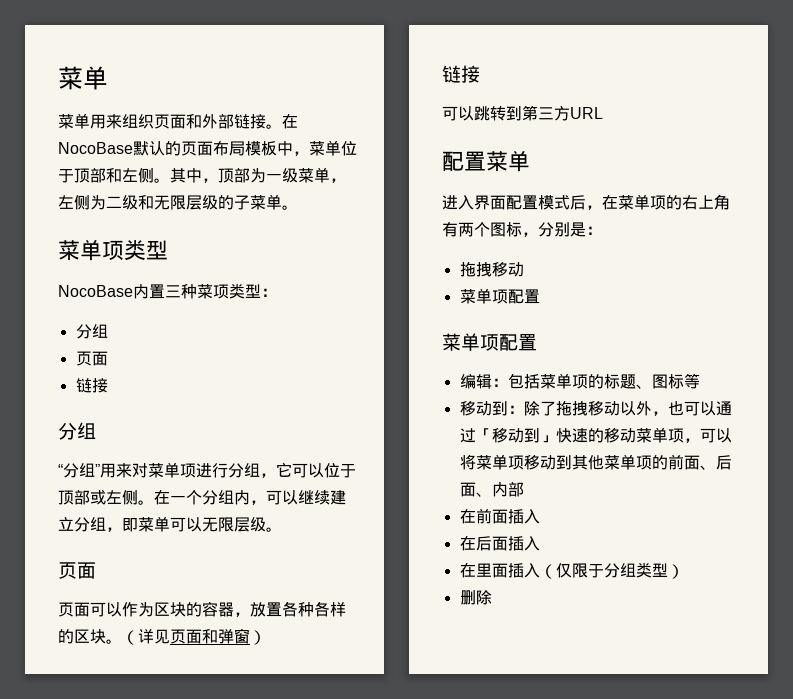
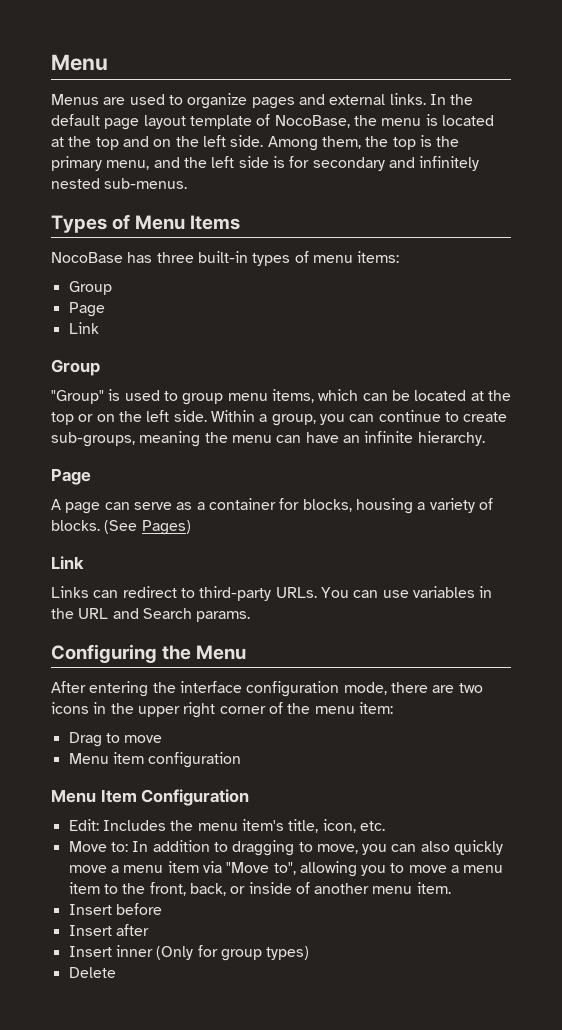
[58,66,108,90] [58,113,298,129] [58,140,357,156] [58,167,346,183] [58,194,298,210] [58,240,168,261] [58,283,277,299] [75,324,108,339] [75,351,108,366] [75,378,108,393] [58,422,96,440] [58,462,356,478] [58,490,346,505] [58,516,282,532] [58,562,96,579] [58,601,346,617] [58,628,266,645] [442,65,480,83] [442,105,603,121] [442,151,530,172] [442,194,730,210] [442,222,602,237] [459,262,524,277] [459,288,540,304] [442,333,537,351] [459,373,700,389] [459,401,732,416] [459,427,732,443] [459,454,732,470] [459,482,524,497] [459,508,540,524] [459,536,540,551] [459,562,684,579] [459,590,492,605] 菜单 // 菜单用来组织页面和外部链接。在NocoBase默认的页面布局模板中，菜单位于顶部和左侧。其中，顶部为一级菜单，左侧为二级和无限层级的子菜单。 // 菜单项类型 // NocoBase内置三种菜项类型： // 分组 // 页面 // 链接 // 分组 // “分组”用来对菜单项进行分组，它可以位于顶部或左侧。在一个分组内，可以继续建立分组，即菜单可以无限层级。 // 页面 // 页面可以作为区块的容器，放置各种各样的区块。（详见页面和弹窗） // 链接 // 可以跳转到第三方URL // 配置菜单 // 进入界面配置模式后，在菜单项的右上角有两个图标，分别是： // 拖拽移动 // 菜单项配置 // 菜单项配置 // 编辑：包括菜单项的标题、图标等 // 移动到：除了拖拽移动以外，也可以通过「移动到」快速的移动菜单项，可以将菜单项移动到其他菜单项的前面、后面、内部 // 在前面插入 // 在后面插入 // 在里面插入（仅限于分组类型） // 删除 -> [51,54,108,71] [51,93,474,109] [51,114,494,130] [51,135,460,151] [51,156,480,171] [51,178,188,189] [51,214,241,233] [51,251,400,266] [68,281,112,295] [68,302,105,317] [68,322,99,334] [51,359,100,376] [51,389,511,405] [51,410,508,426] [51,431,485,447] [51,468,91,485] [51,498,493,514] [51,520,191,535] [51,556,84,569] [51,586,493,601] [51,608,251,622] [51,644,247,663] [51,681,483,697] [51,702,393,718] [68,732,163,747] [68,752,242,768] [51,789,250,806] [68,819,385,833] [68,840,504,856] [68,861,504,877] [68,882,451,896] [68,903,162,915] [68,924,149,936] [68,945,310,961] [68,967,116,978] Menu // Menus are used to organize pages and external links. In the default page layout template of NocoBase, the menu is located at the top and on the left side. Among them, the top is the primary menu, and the left side is for secondary and infinitely nested sub-menus. // Types of Menu Items // NocoBase has three built-in types of menu items: // Group // Page // Link // Group // "Group" is used to group menu items, which can be located at the top or on the left side. Within a group, you can continue to create sub-groups, meaning the menu can have an infinite hierarchy. // Page // A page can serve as a container for blocks, housing a variety of blocks. (See Pages) // Link // Links can redirect to third-party URLs. You can use variables in the URL and Search params. // Configuring the Menu // After entering the interface configuration mode, there are two icons in the upper right corner of the menu item: // Drag to move // Menu item configuration // Menu Item Configuration // Edit: Includes the menu item's title, icon, etc. // Move to: In addition to dragging to move, you can also quickly move a menu item via "Move to", allowing you to move a menu item to the front, back, or inside of another menu item. // Insert before // Insert after // Insert inner (Only for group types) // Delete

